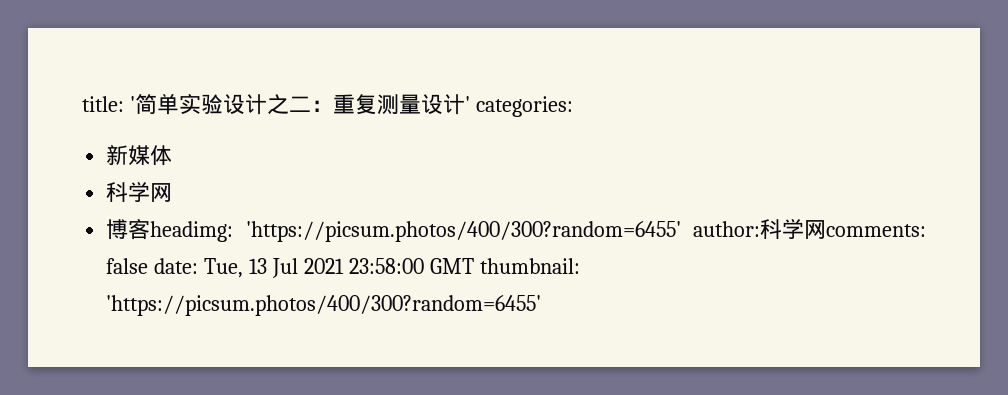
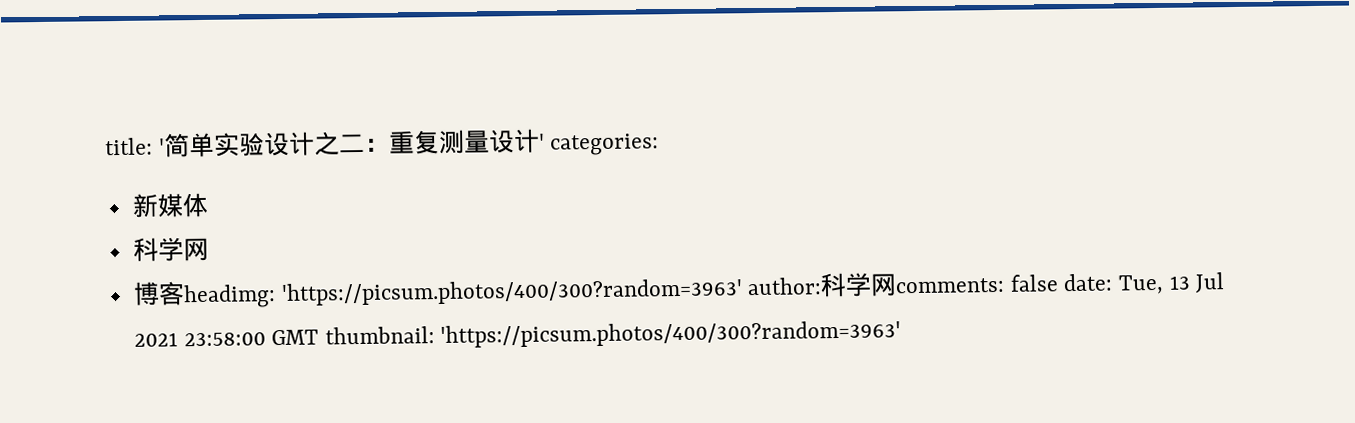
[245,221,681,242] 'https://picsum.photos/400/300?random=6455' -> [280,278,743,306] 'https://picsum.photos/400/300?random=3963'
[106,295,542,316] 'https://picsum.photos/400/300?random=6455' -> [440,320,902,348] 'https://picsum.photos/400/300?random=3963'

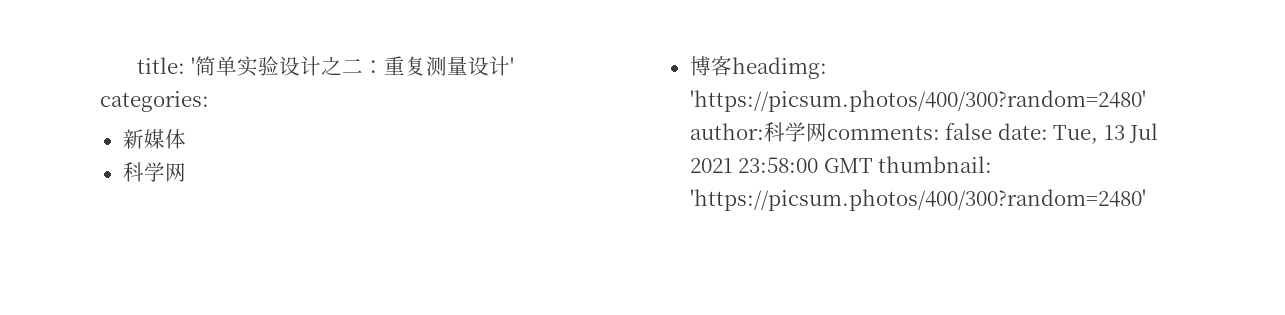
[280,278,743,306] 'https://picsum.photos/400/300?random=3963' -> [689,90,1146,112] 'https://picsum.photos/400/300?random=2480'
[440,320,902,348] 'https://picsum.photos/400/300?random=3963' -> [689,189,1146,211] 'https://picsum.photos/400/300?random=2480'

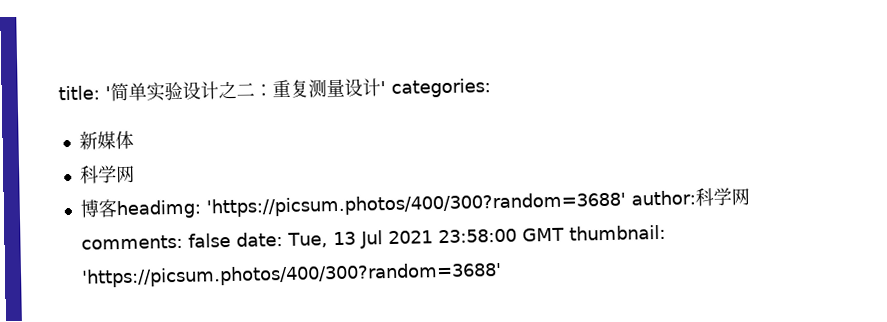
[689,90,1146,112] 'https://picsum.photos/400/300?random=2480' -> [205,191,626,218] 'https://picsum.photos/400/300?random=3688'
[689,189,1146,211] 'https://picsum.photos/400/300?random=2480' -> [80,261,502,288] 'https://picsum.photos/400/300?random=3688'

